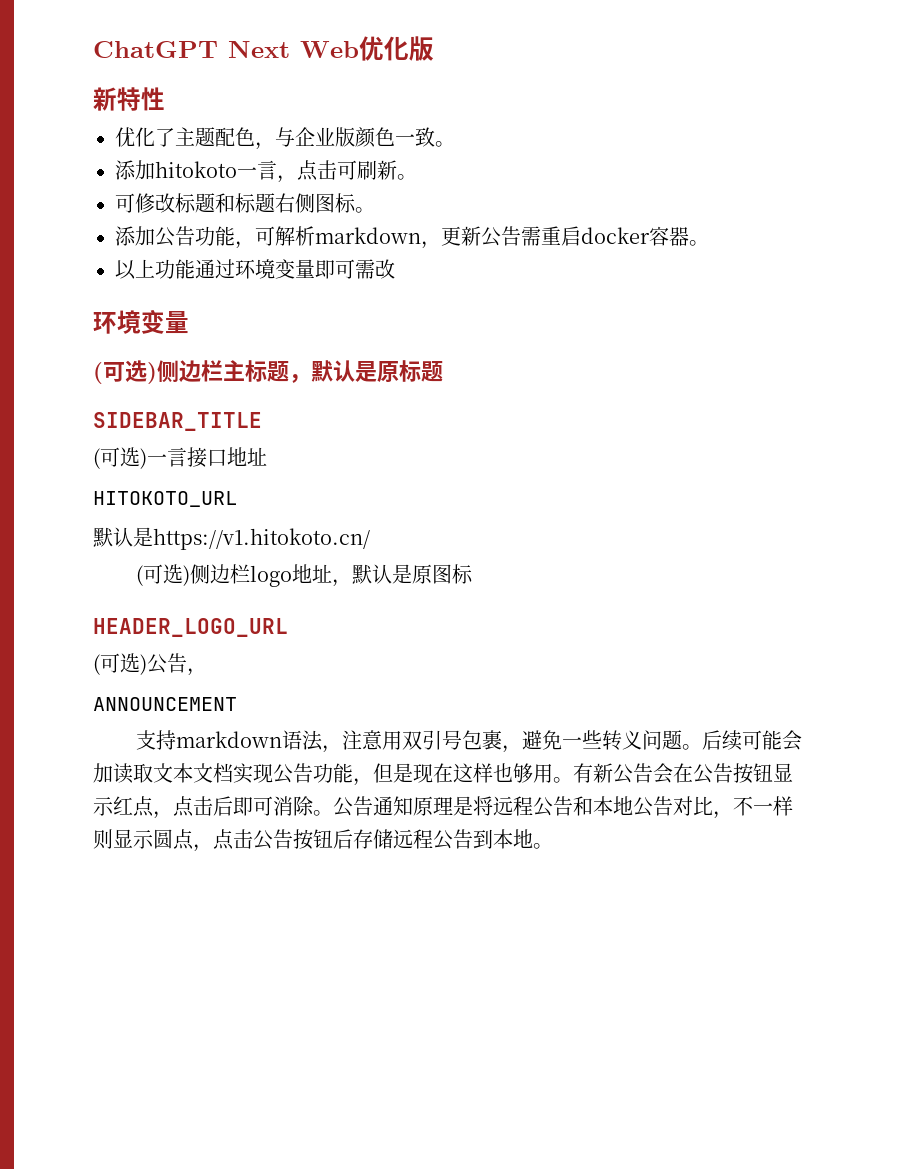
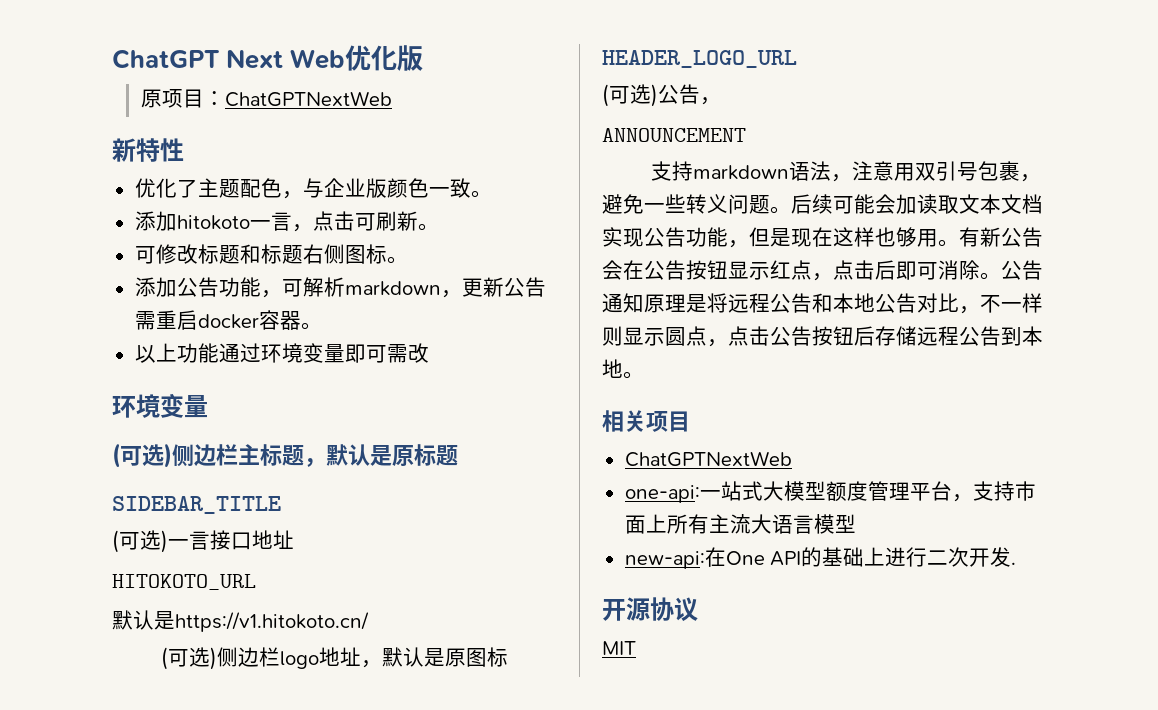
(434, 48) none -> [140,89,392,108] // 原项目：ChatGPTNextWeb
(553, 846) none -> [602,410,690,432] [624,451,792,467] [624,481,1036,503] [624,514,856,534] [624,547,1017,569] [602,597,698,622] [602,641,636,655] // 相关项目 // ChatGPTNextWeb // one-api:一站式大模型额度管理平台，支持市面上所有主流大语言模型 // new-api:在One API的基础上进行二次开发. // 开源协议 // MIT

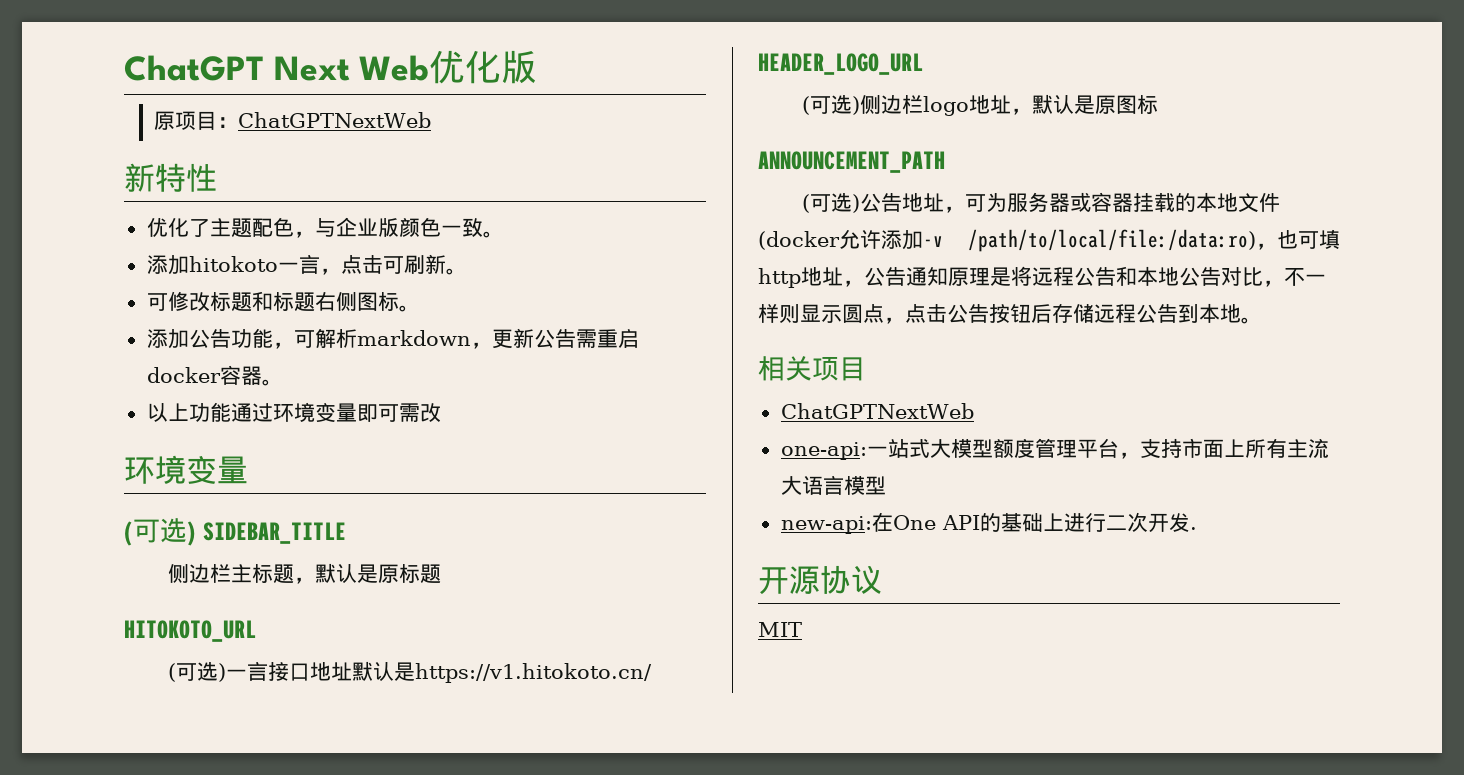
(172, 455) none -> [203,522,347,544] SIDEBAR_TITLE //
[112,496,281,514] SIDEBAR_TITLE -> [124,620,256,642] HITOKOTO_URL
[112,574,256,590] // HITOKOTO_URL // -> (352, 671) none
(369, 622) none -> [758,53,923,75] // HEADER_LOGO_URL
[602,50,797,68] HEADER_LOGO_URL -> [758,151,945,173] ANNOUNCEMENT_PATH
[700,97,721,105] [602,128,746,142] [651,161,1042,182] [602,194,1043,214] [602,227,1043,248] [602,260,1001,281] ， // ANNOUNCEMENT // 支持markdown语法，注意用双引号包裹，避免一些转义问题。后续可能会加读取文本文档实现公告功能，但是现在这样也够用。有新公告会在公告按钮显示红点，点击后即可消除。 -> [901,192,1280,213] [758,229,1340,252] [758,267,864,288] 地址，可为服务器或容器挂载的本地文件(docker允许添加-v /path/to/local/file:/data:ro)，也可填http地址，

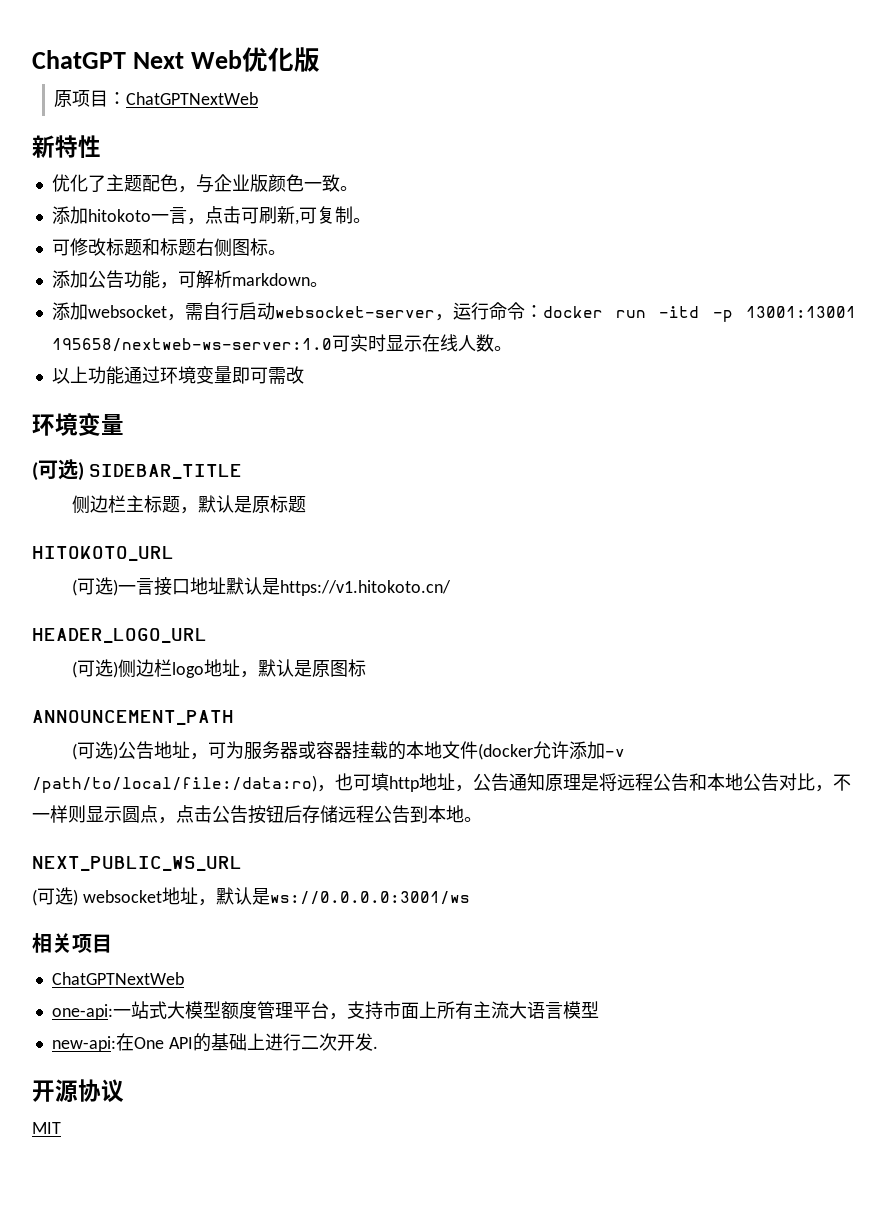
(446, 264) none -> [294,206,353,225] ,可复制
[470,328,639,349] [146,365,262,385] ，更新公告需重启docker容器 -> [309,282,328,287] [51,302,857,322] [51,334,494,352] 。 // 添加websocket，需自行启动websocket-server，运行命令：docker run -itd -p 13001:13001 195658/nextweb-ws-server:1.0可实时显示在线人数
(1262, 320) none -> [32,856,242,871] [32,887,470,906] // NEXT_PUBLIC_WS_URL // (可选) websocket地址，默认是ws://0.0.0.0:3001/ws

